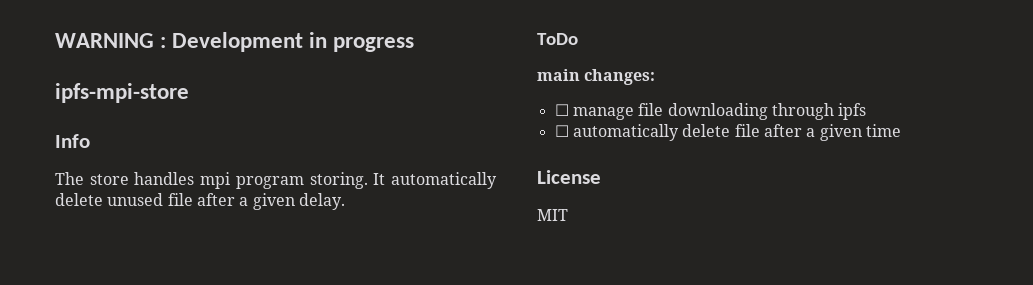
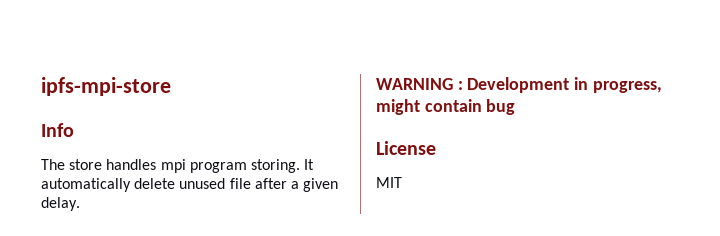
[55,32,415,52] WARNING : Development in progress // -> (41, 86) none
[537,33,578,45] [537,69,656,85] [554,103,867,120] [554,124,901,141] ToDo // main changes: // ☐ manage file downloading through ipfs // ☐ automatically delete file after a given time -> [376,77,662,93] [376,99,516,115] WARNING : Development in progress, might contain bug

